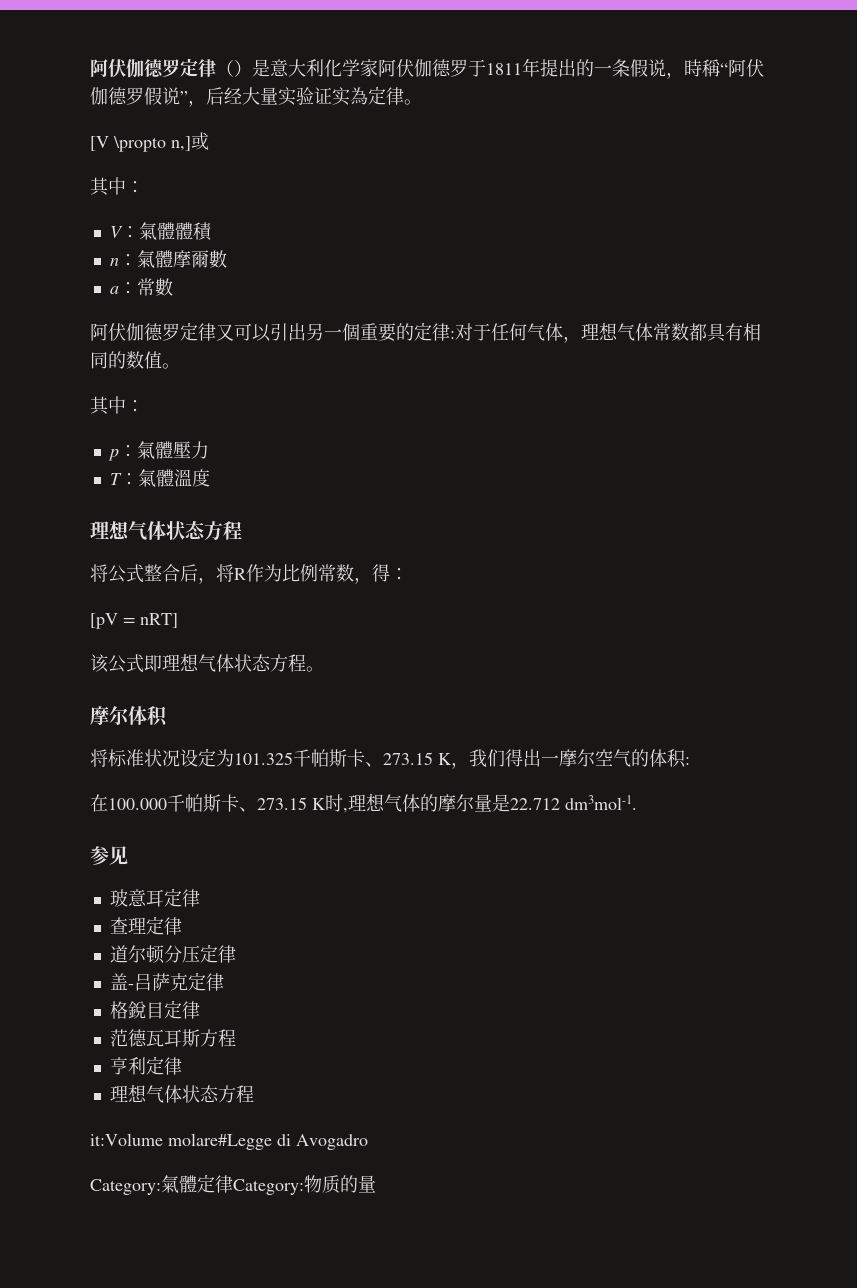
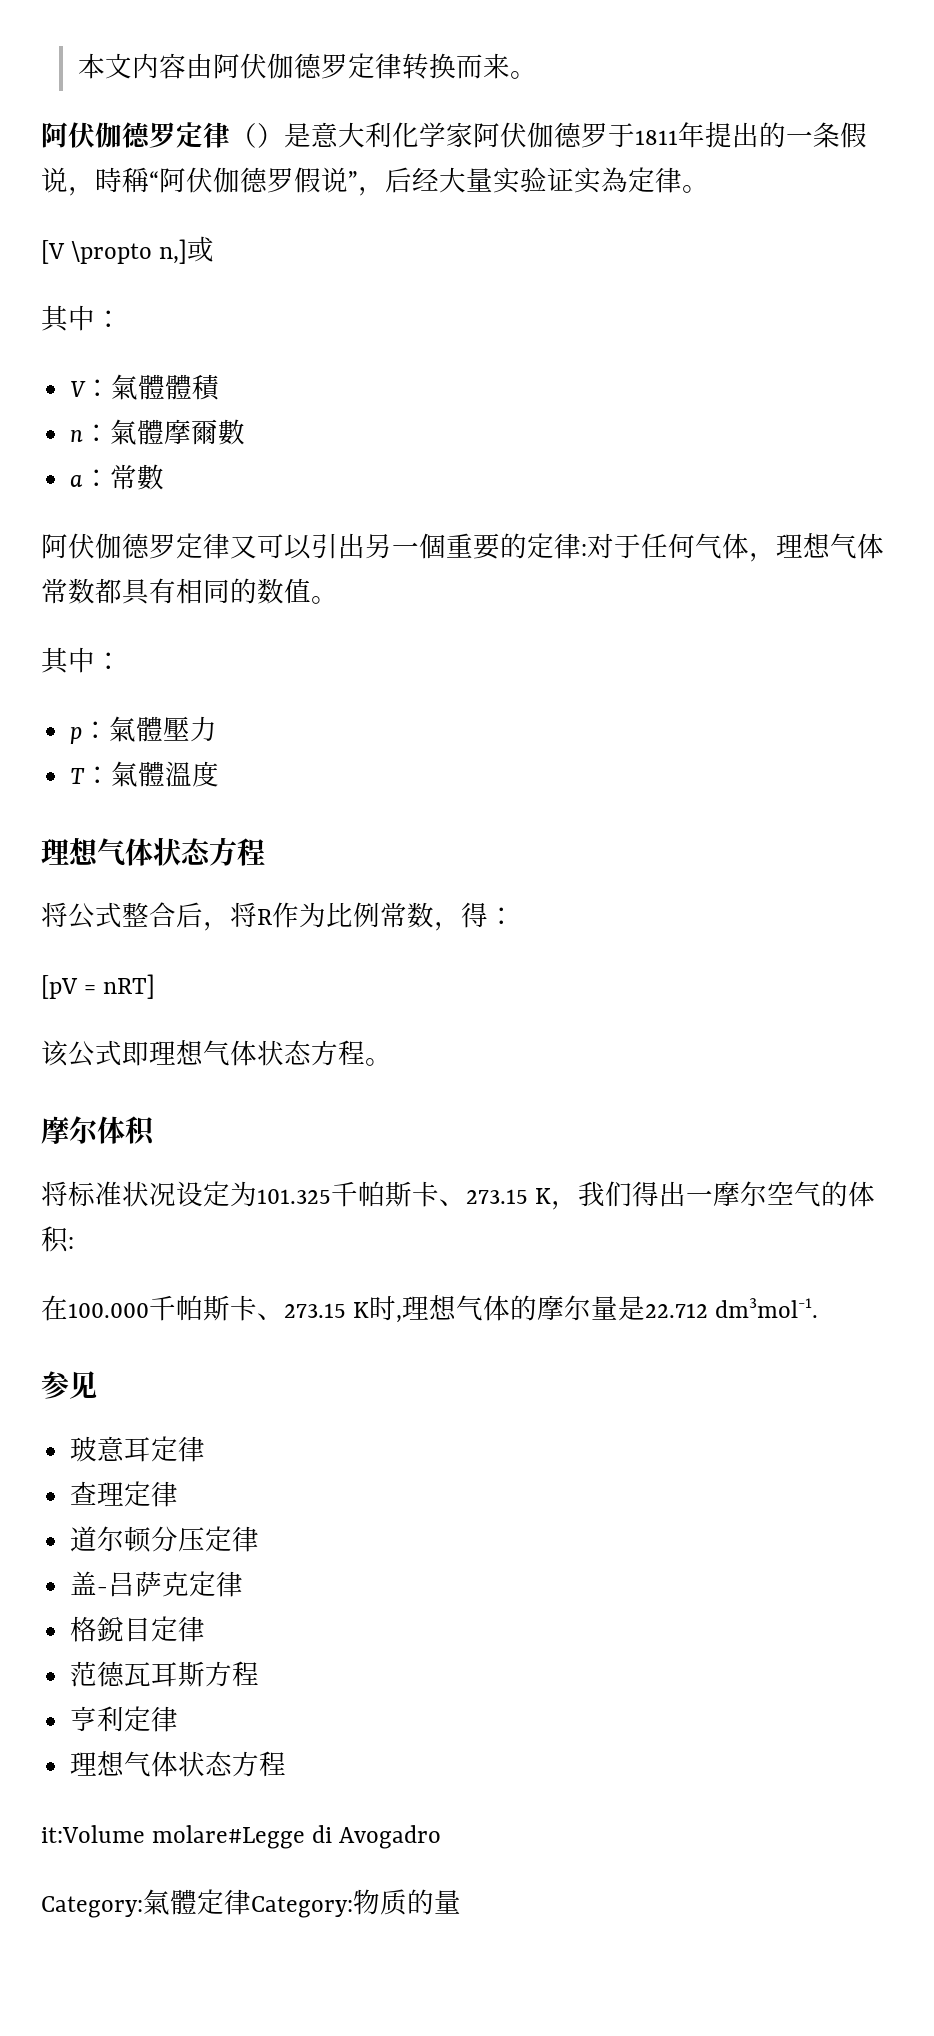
(90, 68) none -> [77,53,537,79] 本文内容由阿伏伽德罗定律转换而来。 //

